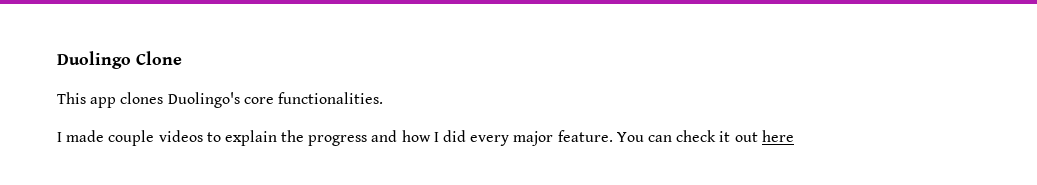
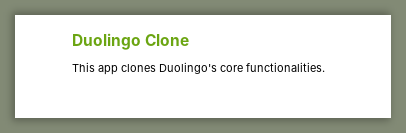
[57,130,794,146] // I made couple videos to explain the progress and how I did every major feature. You can check it out here -> (325, 67) none

